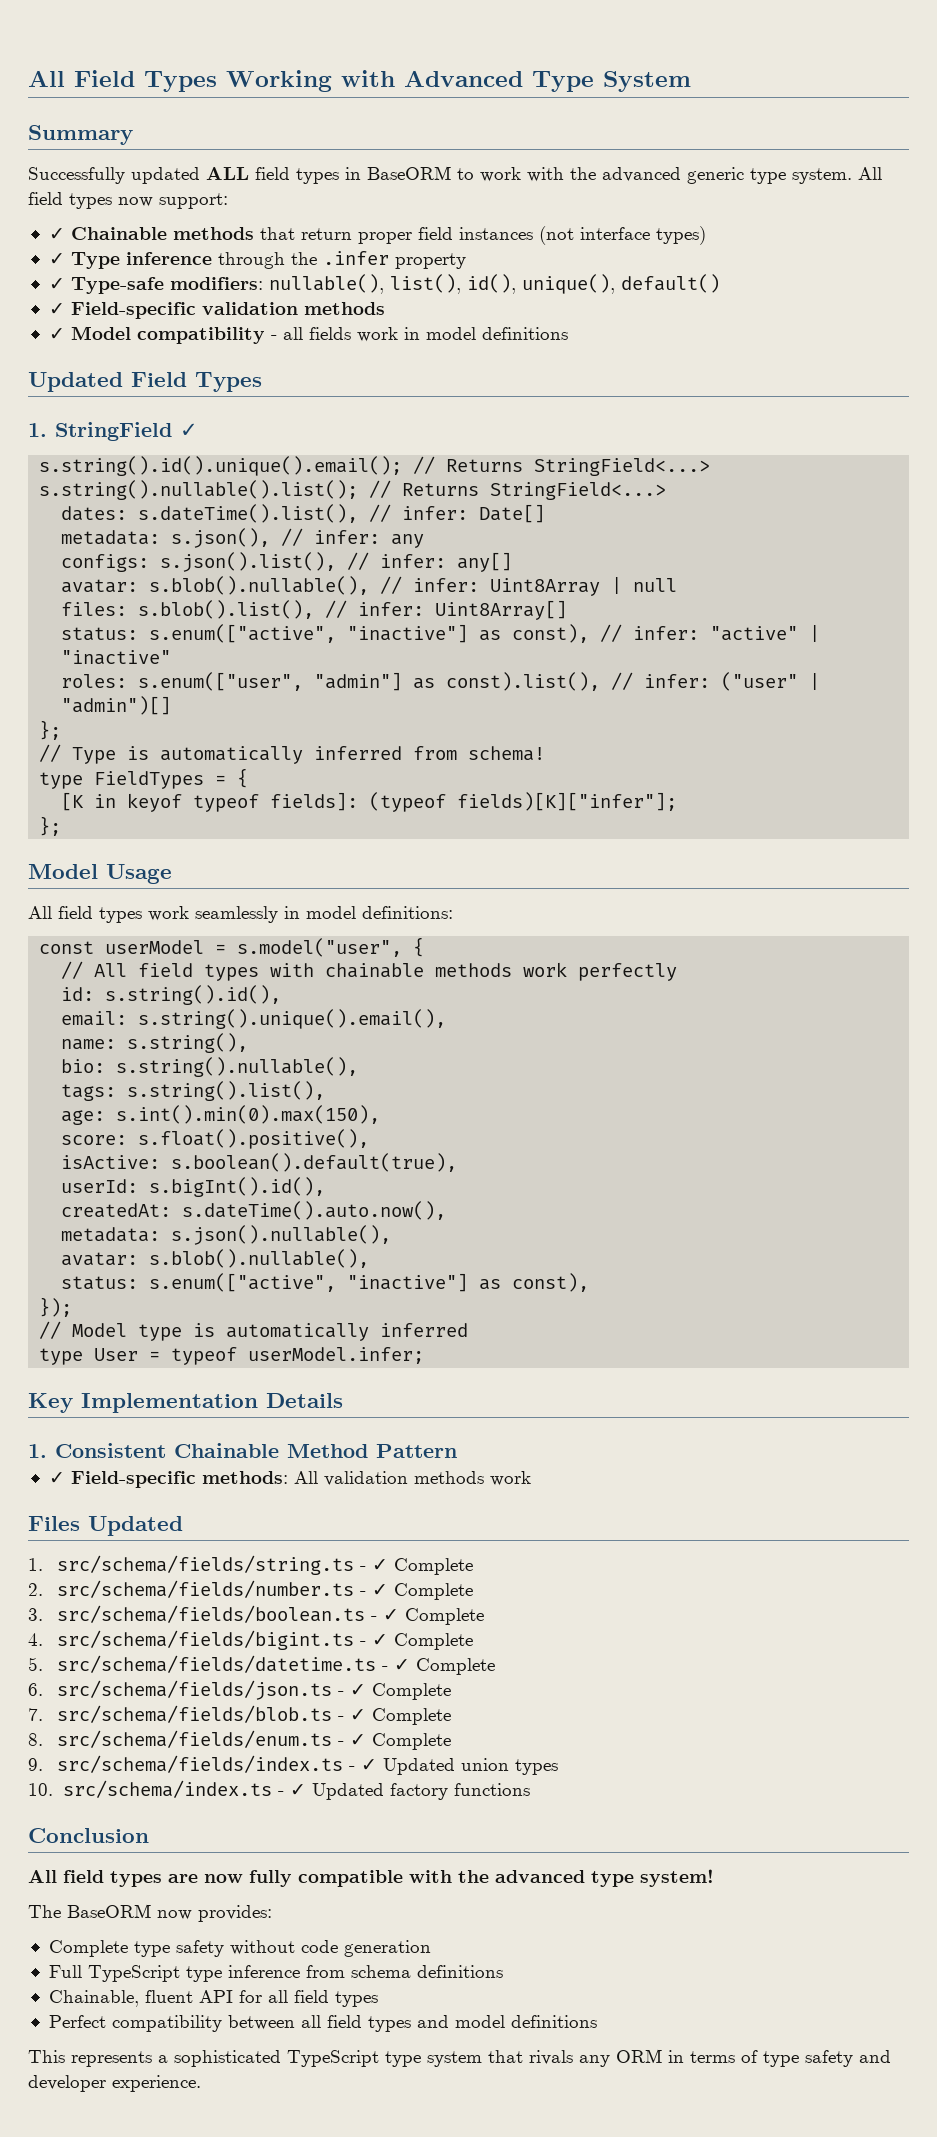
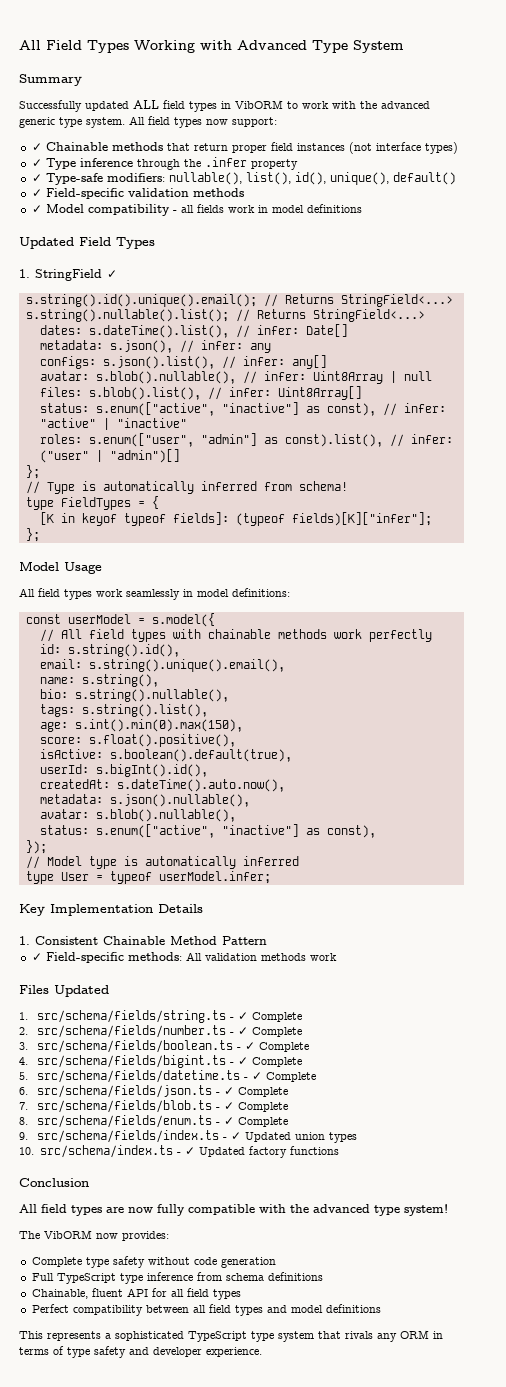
[367,166,451,180] BaseORM -> [235,100,283,109] VibORM
[237,937,425,957] s.model("user", { -> [151,613,215,627] s.model({
[67,1904,151,1918] BaseORM -> [44,1230,92,1239] VibORM

